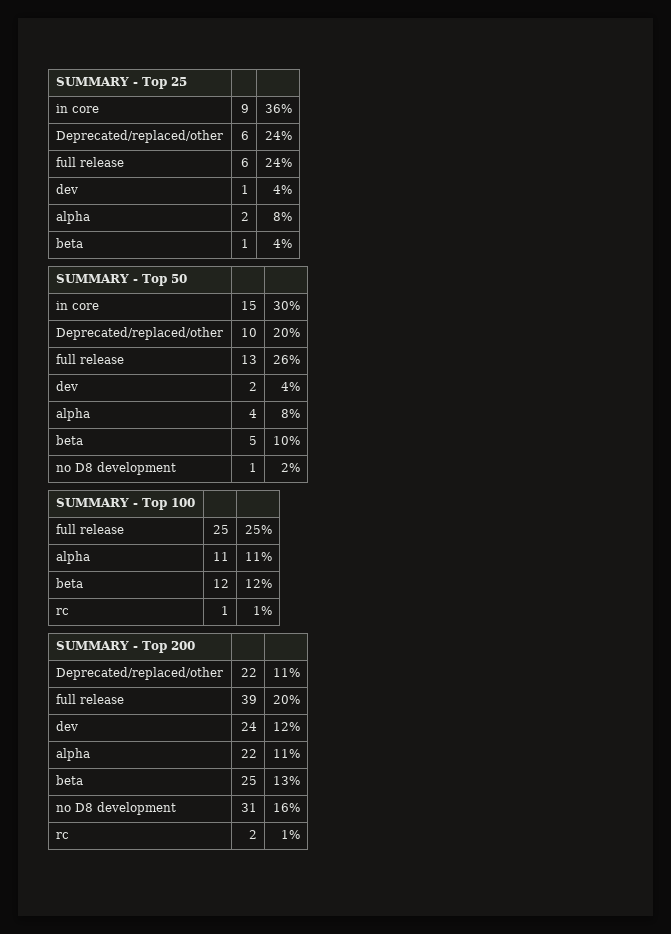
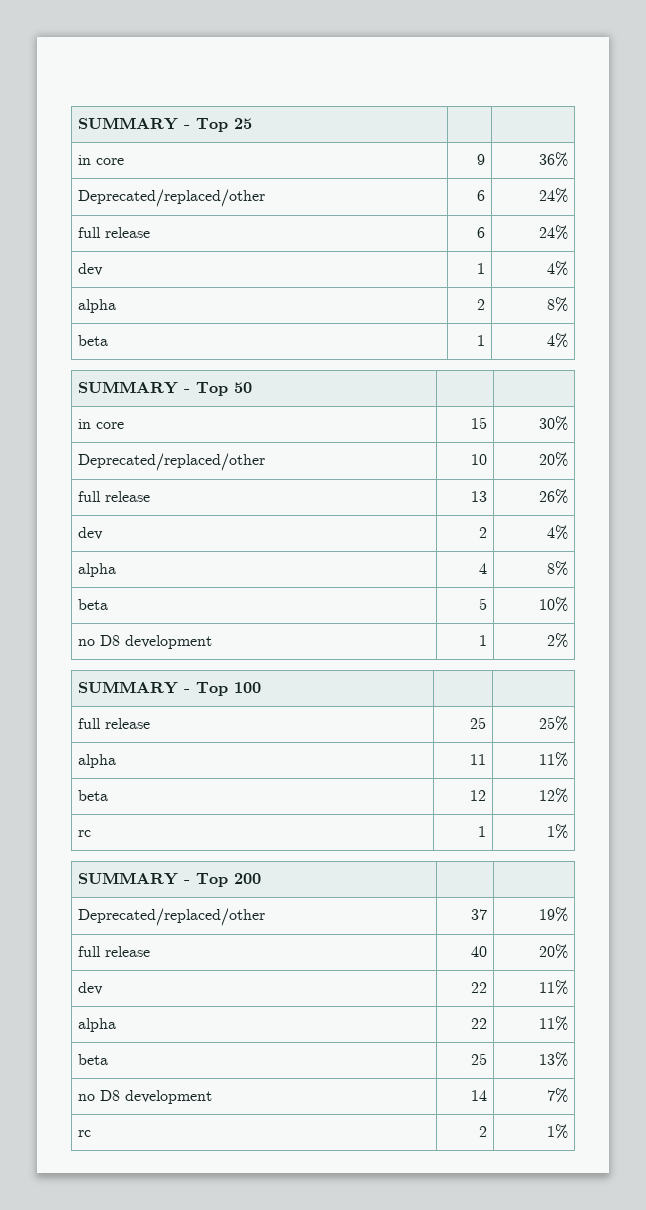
[241,668,258,677] [273,668,301,677] [55,694,124,704] [241,695,258,704] 22 | 11% // full release | 39 -> [470,909,487,920] [538,907,568,922] [78,946,151,957] [470,946,487,957] 37 | 19% // full release | 40
[241,722,258,731] [273,722,301,731] 24 | 12% -> [470,982,487,993] [538,980,568,995] 22 | 11%
[241,803,258,812] [273,803,301,812] 31 | 16% -> [470,1090,487,1101] [546,1088,568,1103] 14 | 7%

